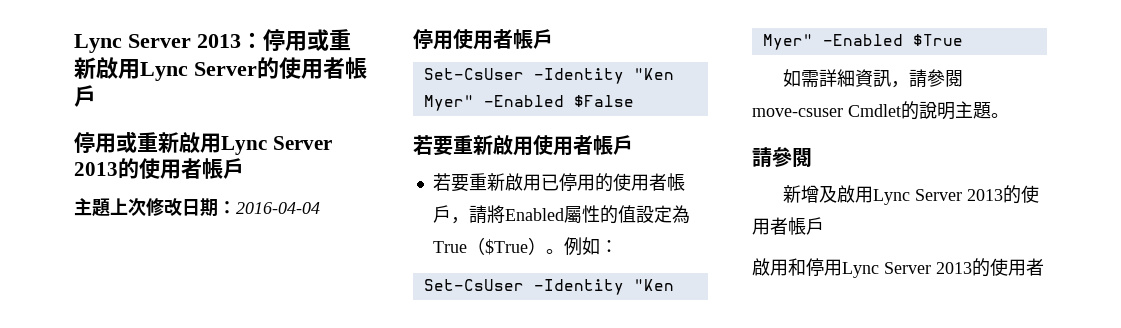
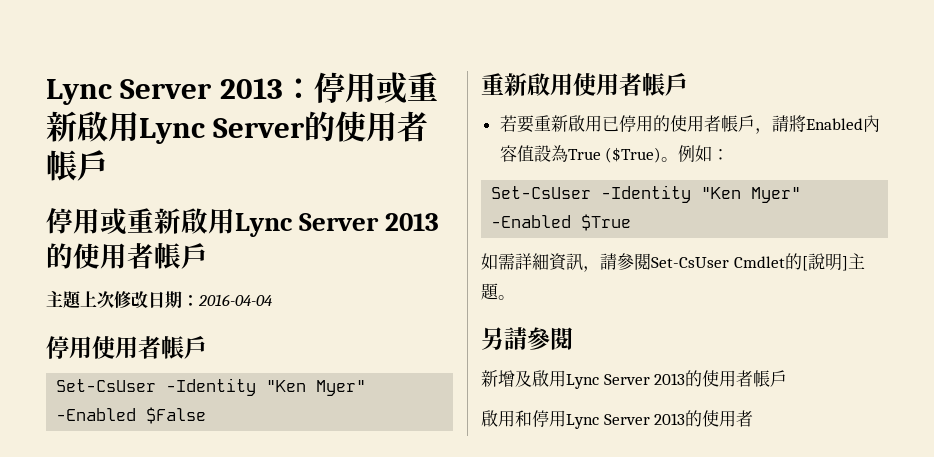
[413,135,453,156] 若要 -> (207, 415) none
[563,205,690,224] [432,237,546,255] 屬性的值設定為True（$True） -> [862,115,880,132] [499,145,662,163] 內容值設為True ($True)
[752,101,955,120] move-csuser Cmdlet的說明 -> [651,253,848,271] Set-CsUser Cmdlet的[說明]
(1009, 115) none -> [481,327,504,350] 另

